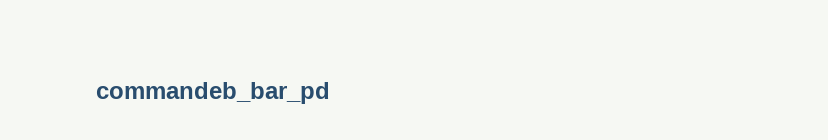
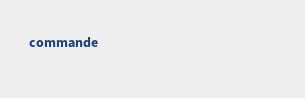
[96,82,330,104] commandeb_bar_pd -> [29,37,98,48] commande

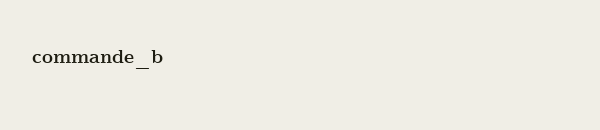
[29,37,98,48] commande -> [32,50,163,69] commande_b

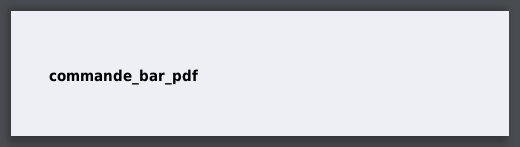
[32,50,163,69] commande_b -> [49,69,198,85] commande_bar_pdf

